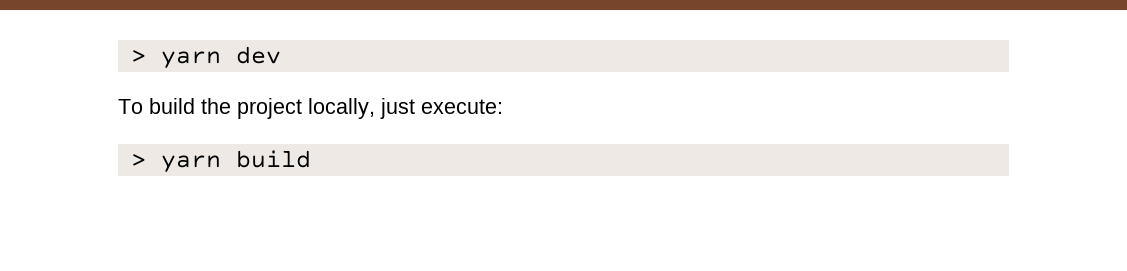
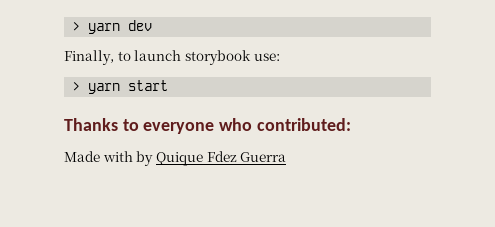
[118,98,503,119] [130,150,311,173] To build the project locally, just execute: // > yarn build -> [64,50,280,65] [72,80,169,94] [64,118,351,134] [64,151,287,166] Finally, to launch storybook use: // > yarn start // Thanks to everyone who contributed: // Made with by Quique Fdez Guerra

